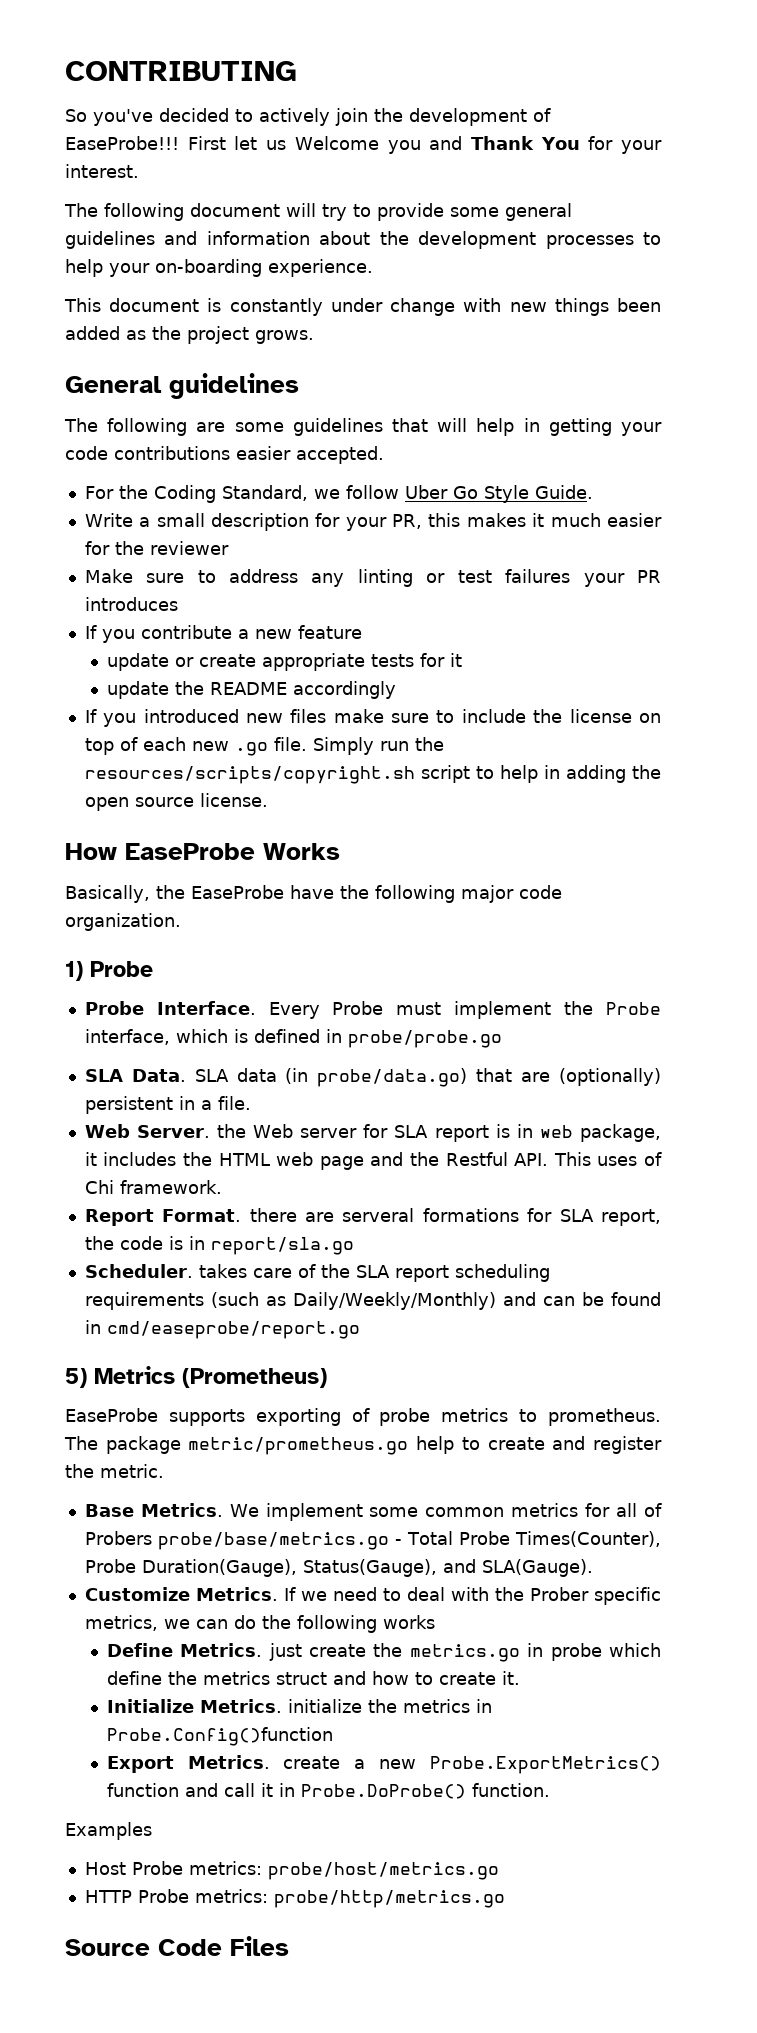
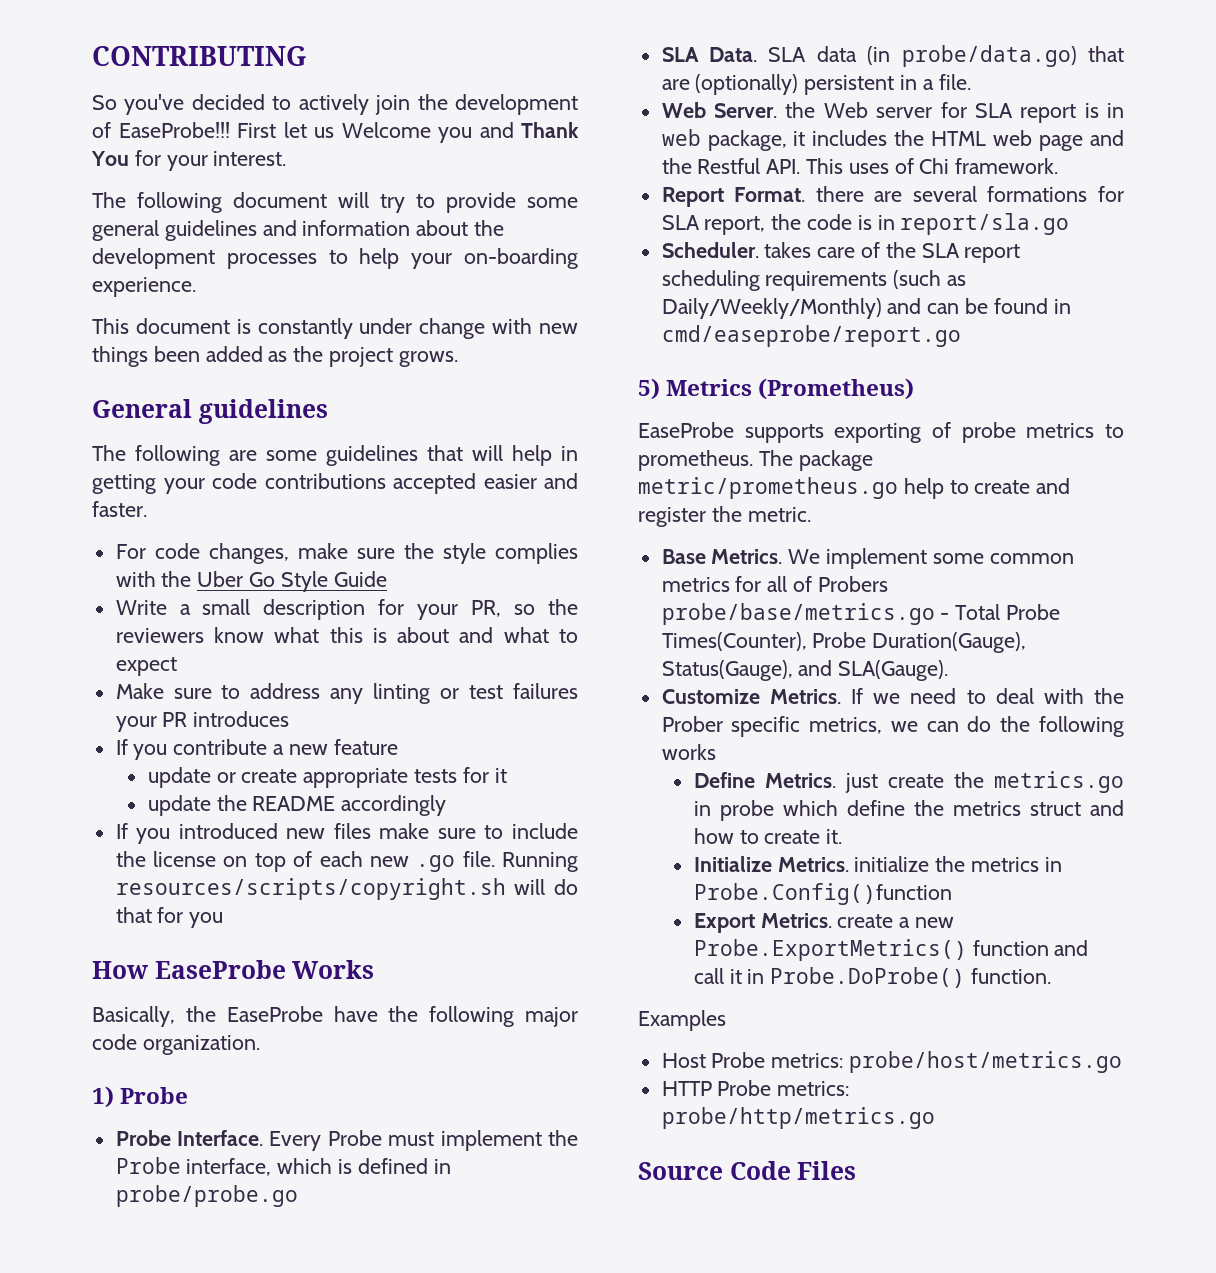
[236,446,384,464] [84,485,399,503] easier accepted. // For the Coding Standard, we follow -> [393,473,578,494] [92,501,147,517] [115,543,578,564] [115,571,192,587] accepted easier and faster. // For code changes, make sure the style complies with the
[534,485,593,499] Guide. -> [333,571,387,587] Guide
[428,513,662,527] [84,541,229,555] this makes it much easier for the reviewer -> [514,599,578,615] [115,627,578,643] [115,657,177,676] so the reviewers know what this is about and what to expect
[312,737,444,755] [84,765,662,784] [84,793,268,811] Simply run the resources/scripts/copyright.sh script to help in adding the open source license. -> [502,852,578,872] [115,878,578,900] [115,907,224,928] Running resources/scripts/copyright.sh will do that for you
[342,1208,415,1222] serveral -> [912,186,977,202] several

